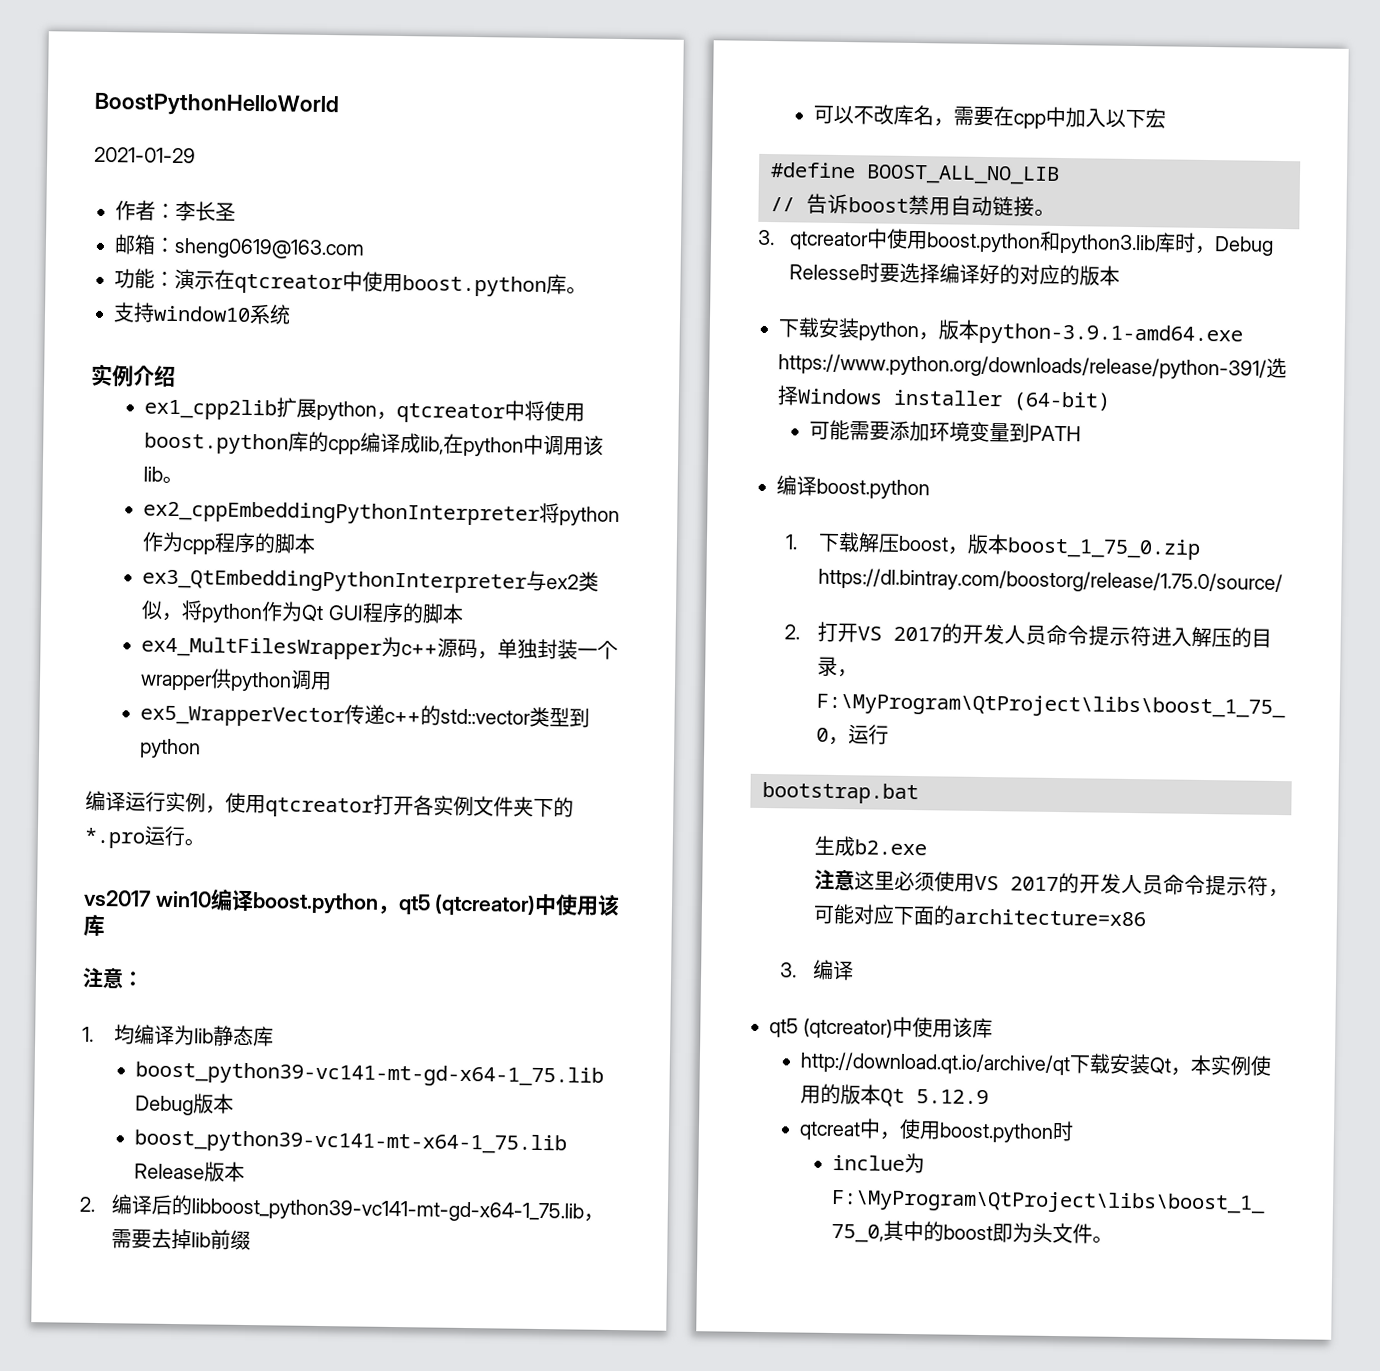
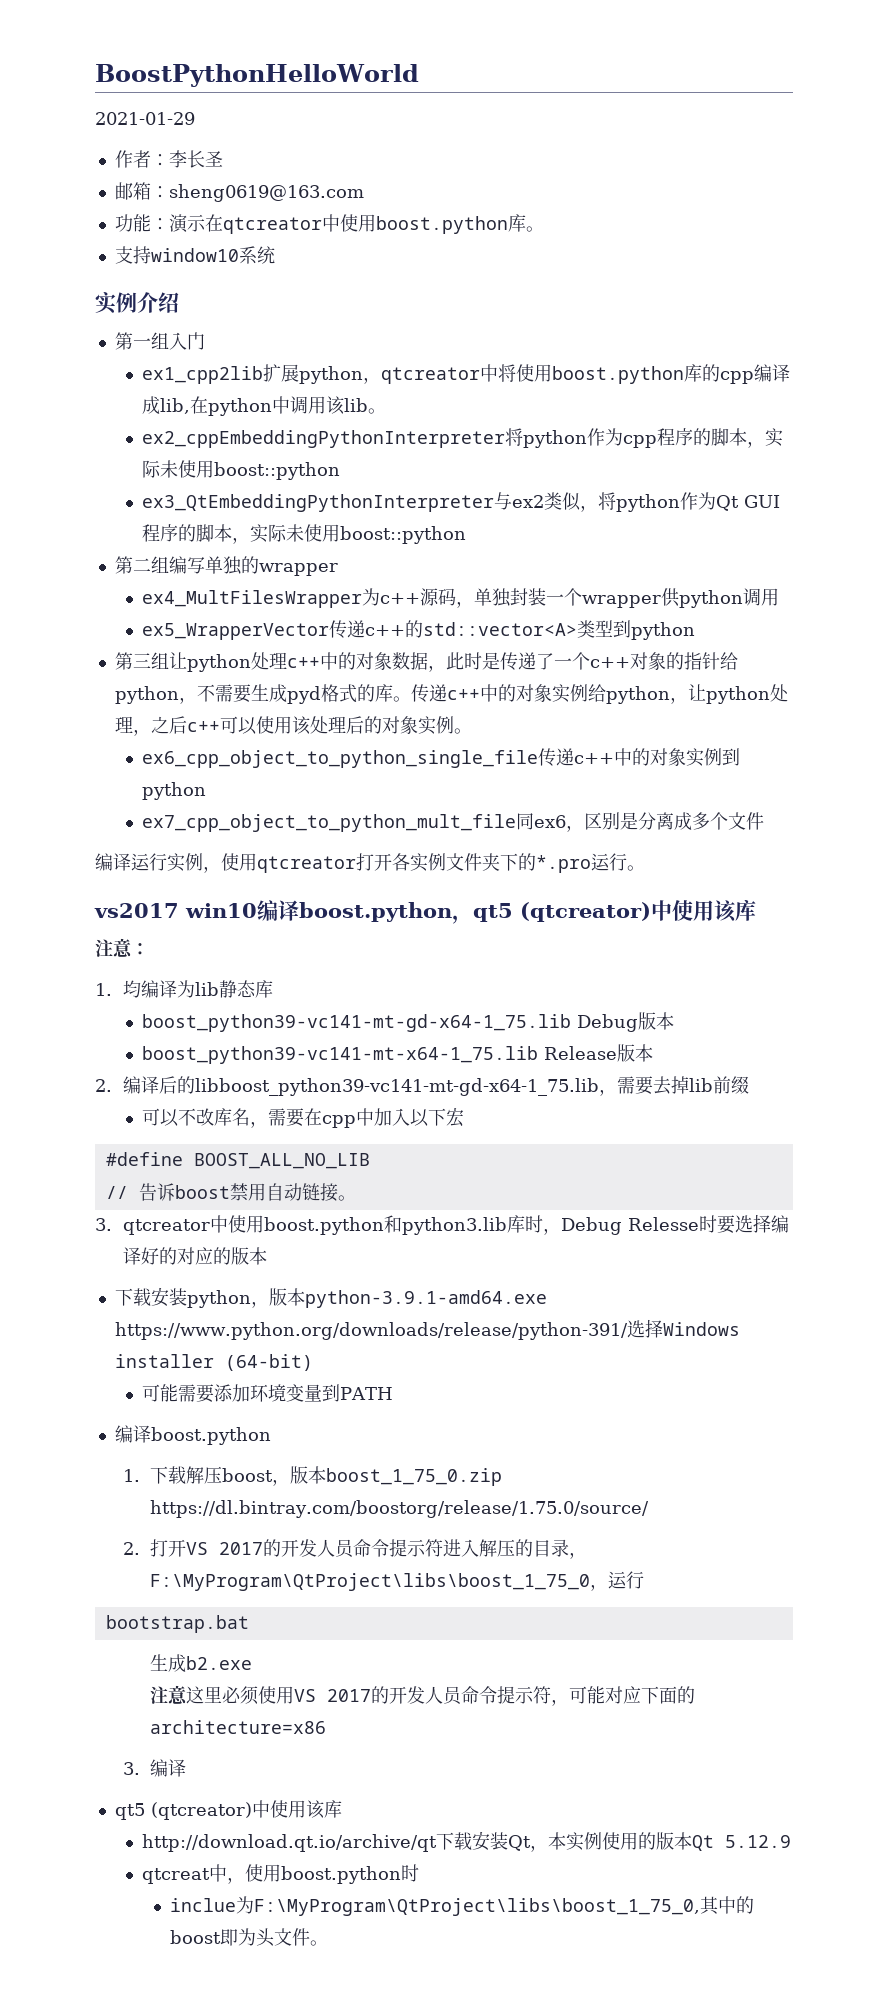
(176, 376) none -> [114,332,205,350] // 第一组入门
(317, 543) none -> [747,428,784,448] [142,460,341,480] ，实际未使用boost::python
(464, 613) none -> [232,524,467,544] [114,556,338,576] ，实际未使用boost::python // 第二组编写单独的wrapper
[440,708,532,725] std::vector -> [423,622,578,636] std::vector<A>
(202, 748) none -> [114,652,738,672] [114,684,788,704] [114,716,472,736] [142,748,741,768] [142,782,207,800] [142,812,765,832] // 第三组让python处理c++中的对象数据，此时是传递了一个c++对象的指针给python，不需要生成pyd格式的库。传递c++中的对象实例给python，让python处理，之后c++可以使用该处理后的对象实例。 // ex6_cpp_object_to_python_single_file传递c++中的对象实例到python // ex7_cpp_object_to_python_mult_file同ex6，区别是分离成多个文件

